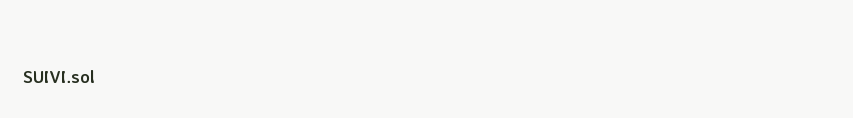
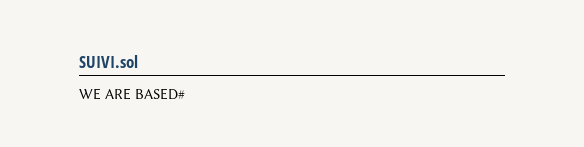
(95, 76) none -> [79,88,185,100] // WE ARE BASED#

